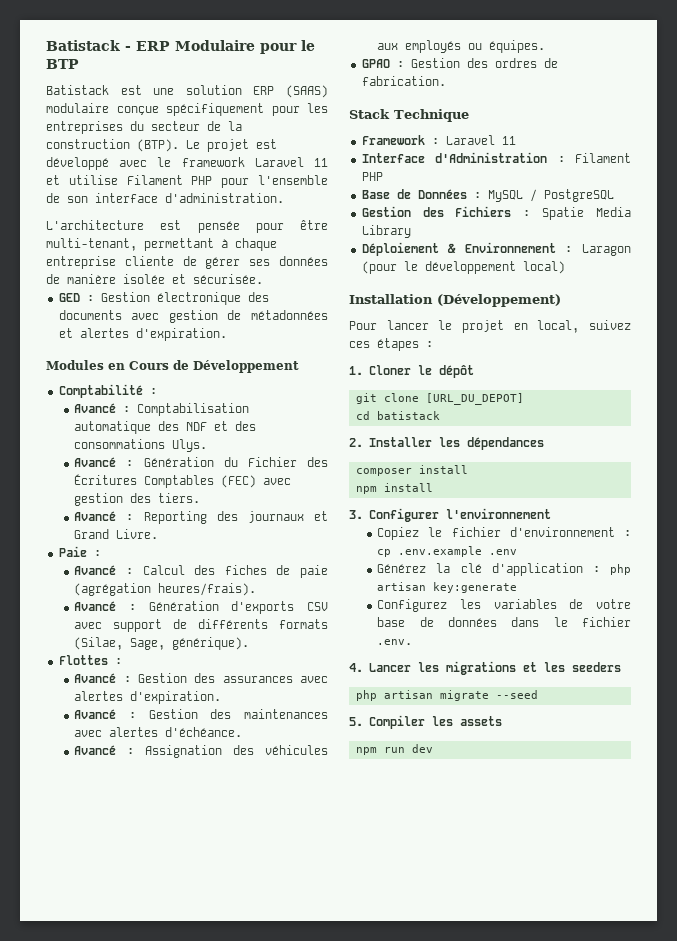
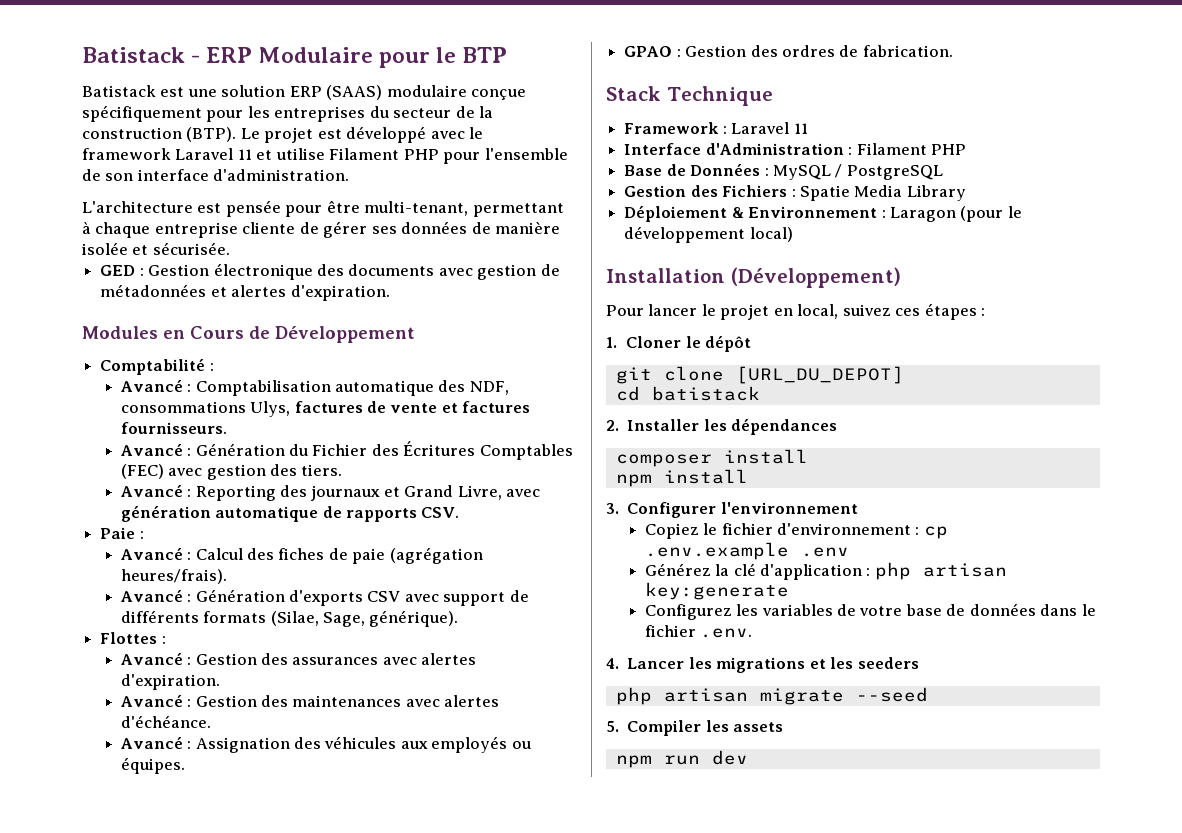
[186,421,257,431] [74,439,208,452] NDF et des consommations Ulys. -> [469,381,509,395] [120,401,531,417] [120,422,227,434] NDF, consommations Ulys, factures de vente et factures fournisseurs.
[116,529,159,539] Livre. -> [457,485,541,500] [120,505,460,522] Livre, avec génération automatique de rapports CSV.

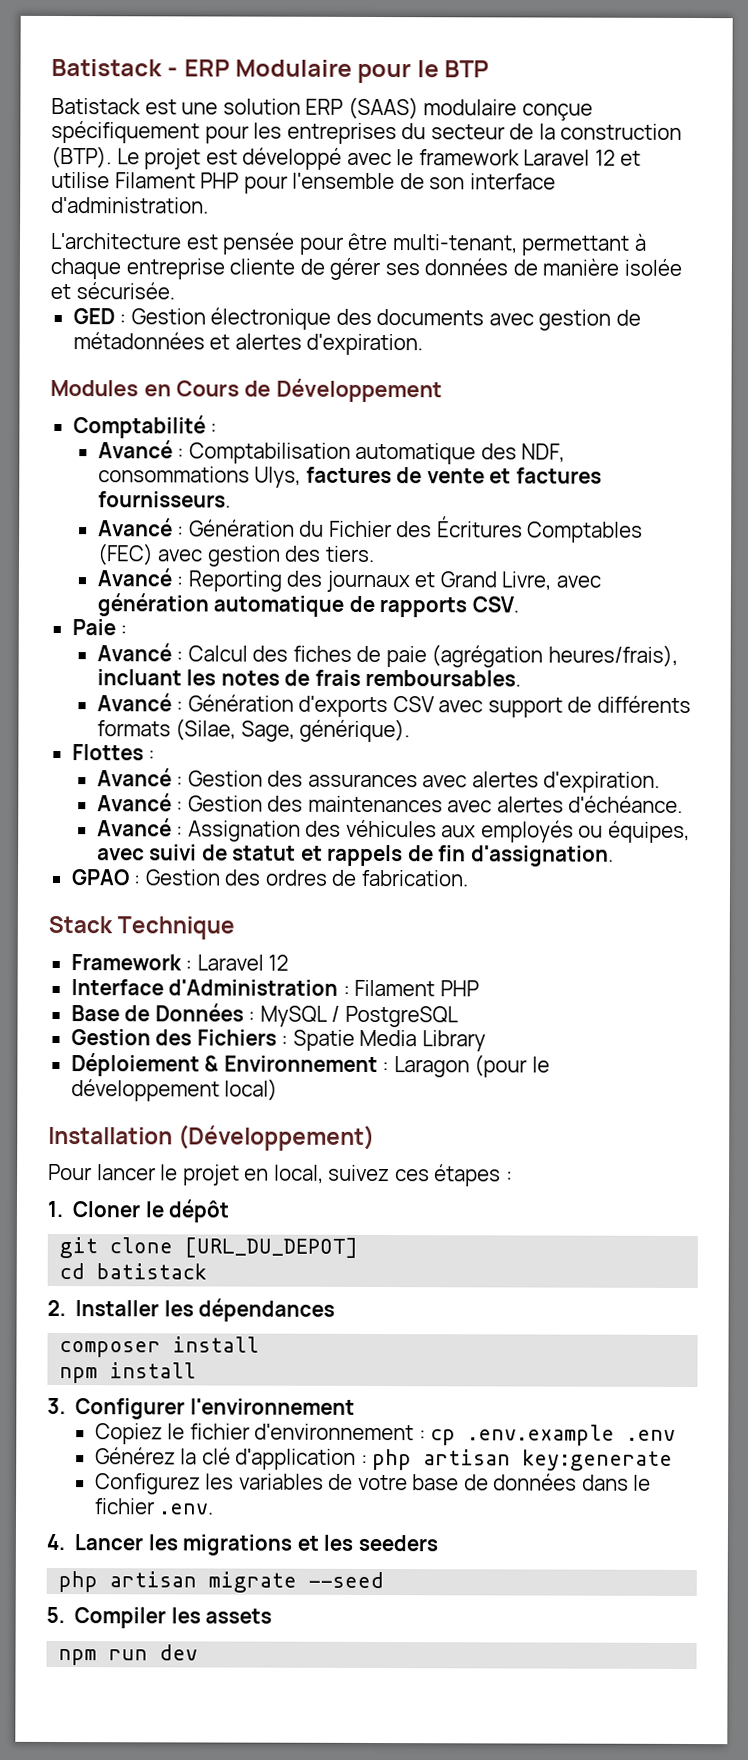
[237,149,252,160] 11 -> [594,149,616,166] 12
[120,569,227,584] heures/frais). -> [547,644,678,667] [96,669,522,687] heures/frais), incluant les notes de frais remboursables.
[120,757,185,774] équipes. -> [607,820,690,843] [96,844,614,867] équipes, avec suivi de statut et rappels de fin d'assignation.
[793,123,808,134] 11 -> [268,954,290,971] 12

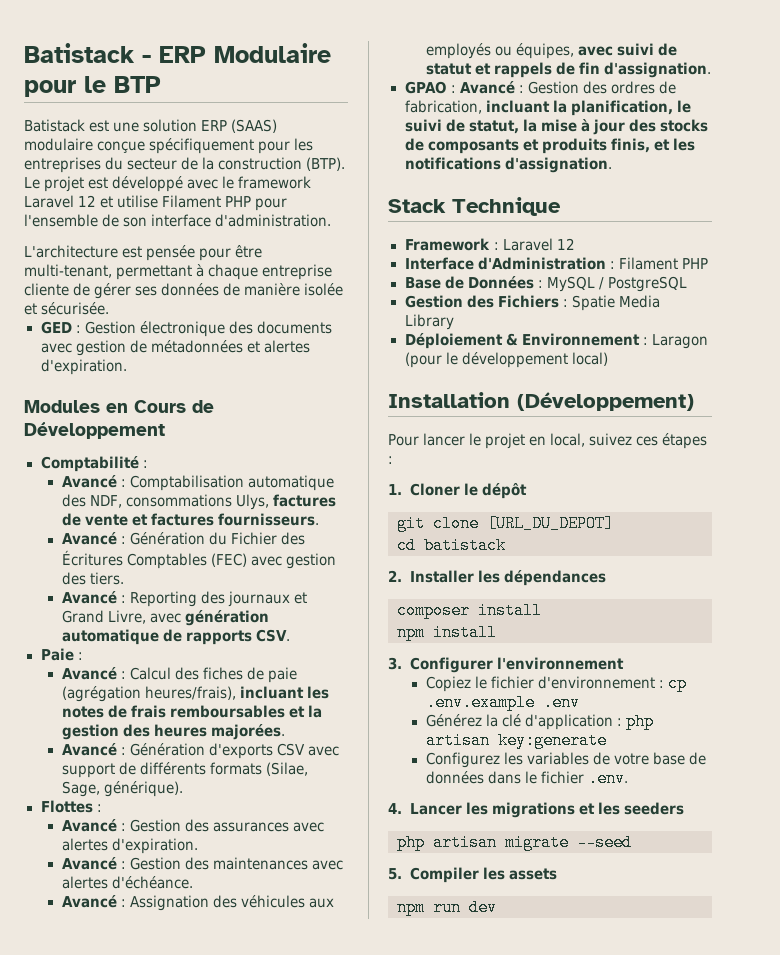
[365,669,522,687] remboursables. -> [169,705,323,718] [61,724,285,740] remboursables et la gestion des heures majorées.
(142, 880) none -> [459,81,524,94] Avancé :
[360,869,469,887] fabrication. -> [404,100,691,116] [404,119,708,135] [404,138,695,154] [404,157,612,173] fabrication, incluant la planification, le suivi de statut, la mise à jour des stocks de composants et produits finis, et les notifications d'assignation.

